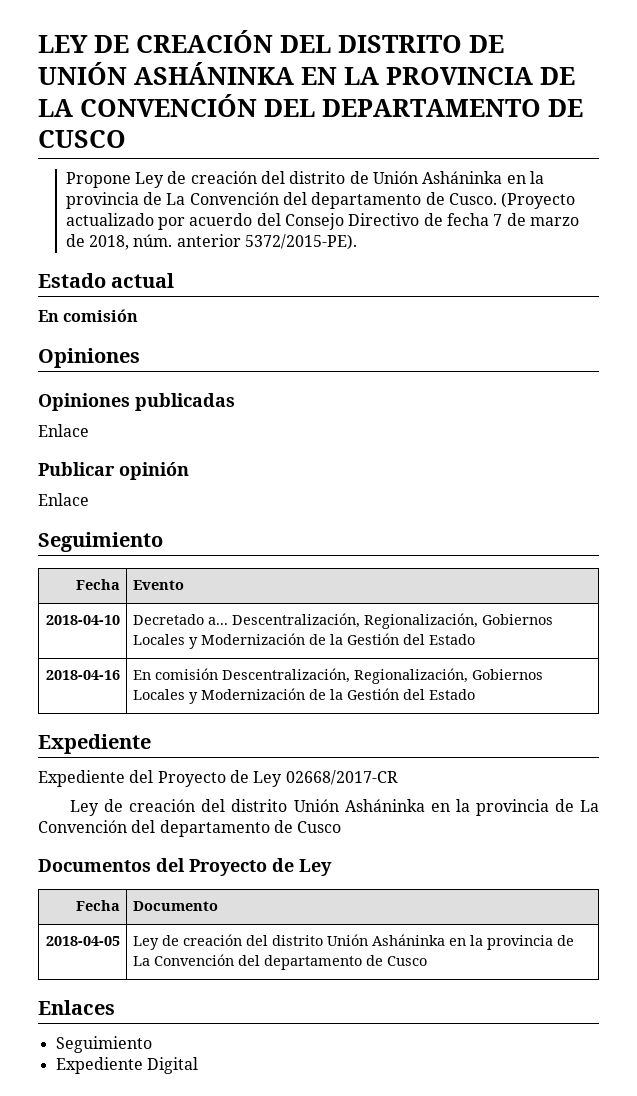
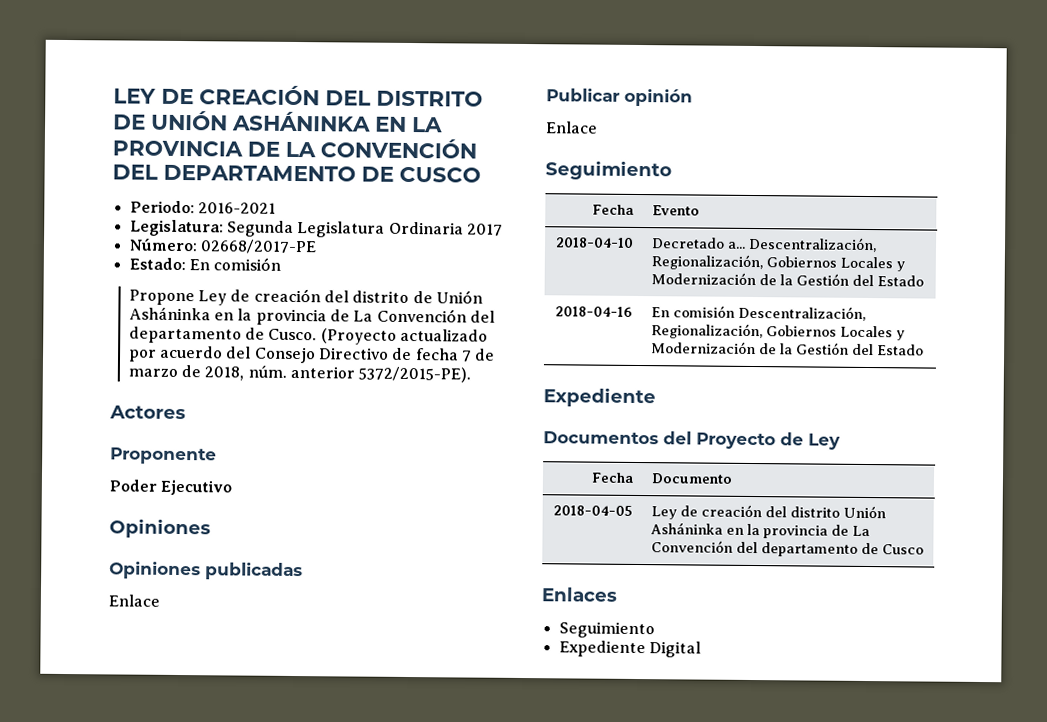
(126, 139) none -> [129,200,276,214] [129,219,503,238] [128,238,317,255] [128,257,282,271] // Periodo: 2016-2021 // Legislatura: Segunda Legislatura Ordinaria 2017 // Número: 02668/2017-PE // Estado: En comisión
[38,273,175,288] [38,309,139,322] Estado actual // En comisión -> [109,405,186,420] [110,447,217,465] [109,479,233,496] Actores // Proponente // Poder Ejecutivo
[38,770,398,787] [70,799,600,816] [38,820,342,837] // Expediente del Proyecto de Ley 02668/2017-CR // Ley de creación del distrito Unión Asháninka en la provincia de La Convención del departamento de Cusco -> (656, 397) none

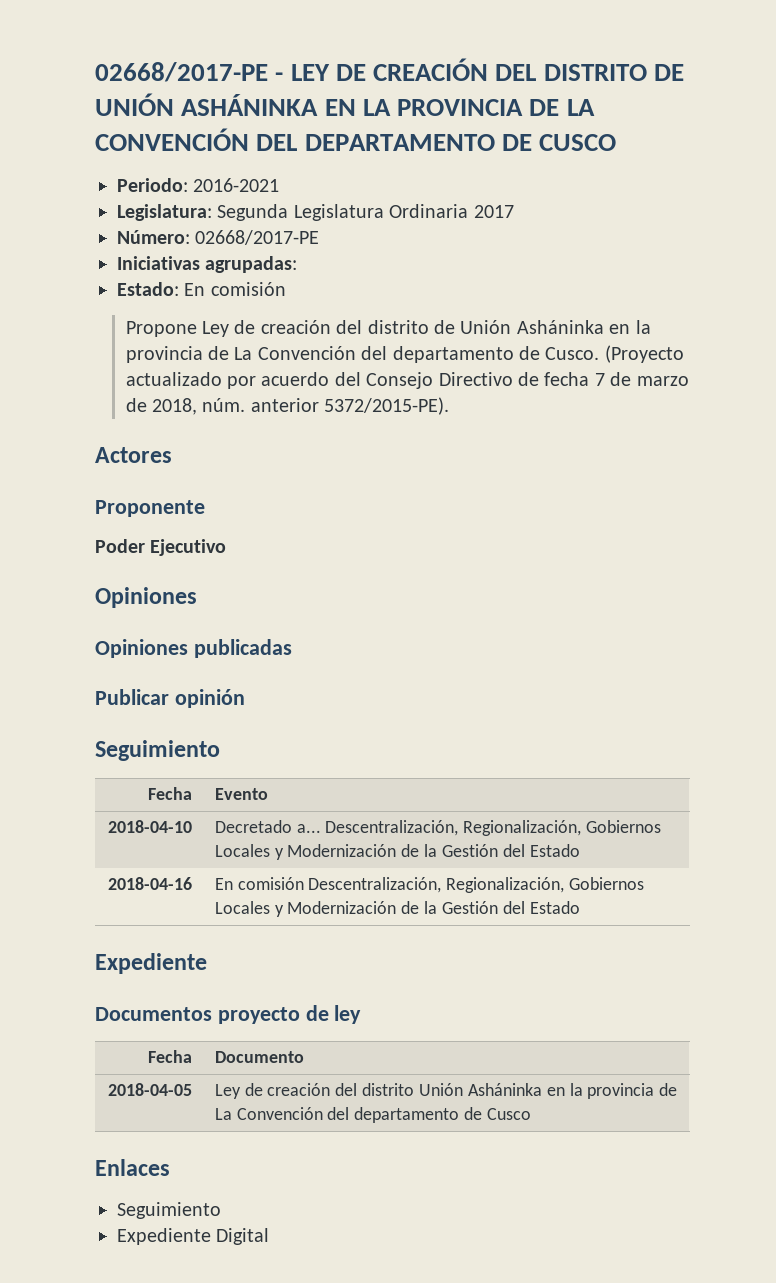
(113, 96) none -> [95,62,284,82] 02668/2017-PE -
(317, 247) none -> [117,256,298,273] // Iniciativas agrupadas:
[108,594,160,607] // Enlace -> (292, 648) none
[545,121,598,134] // Enlace -> (245, 698) none
[663,431,841,450] del Proyecto de Ley -> [217,1005,362,1024] proyecto de ley

